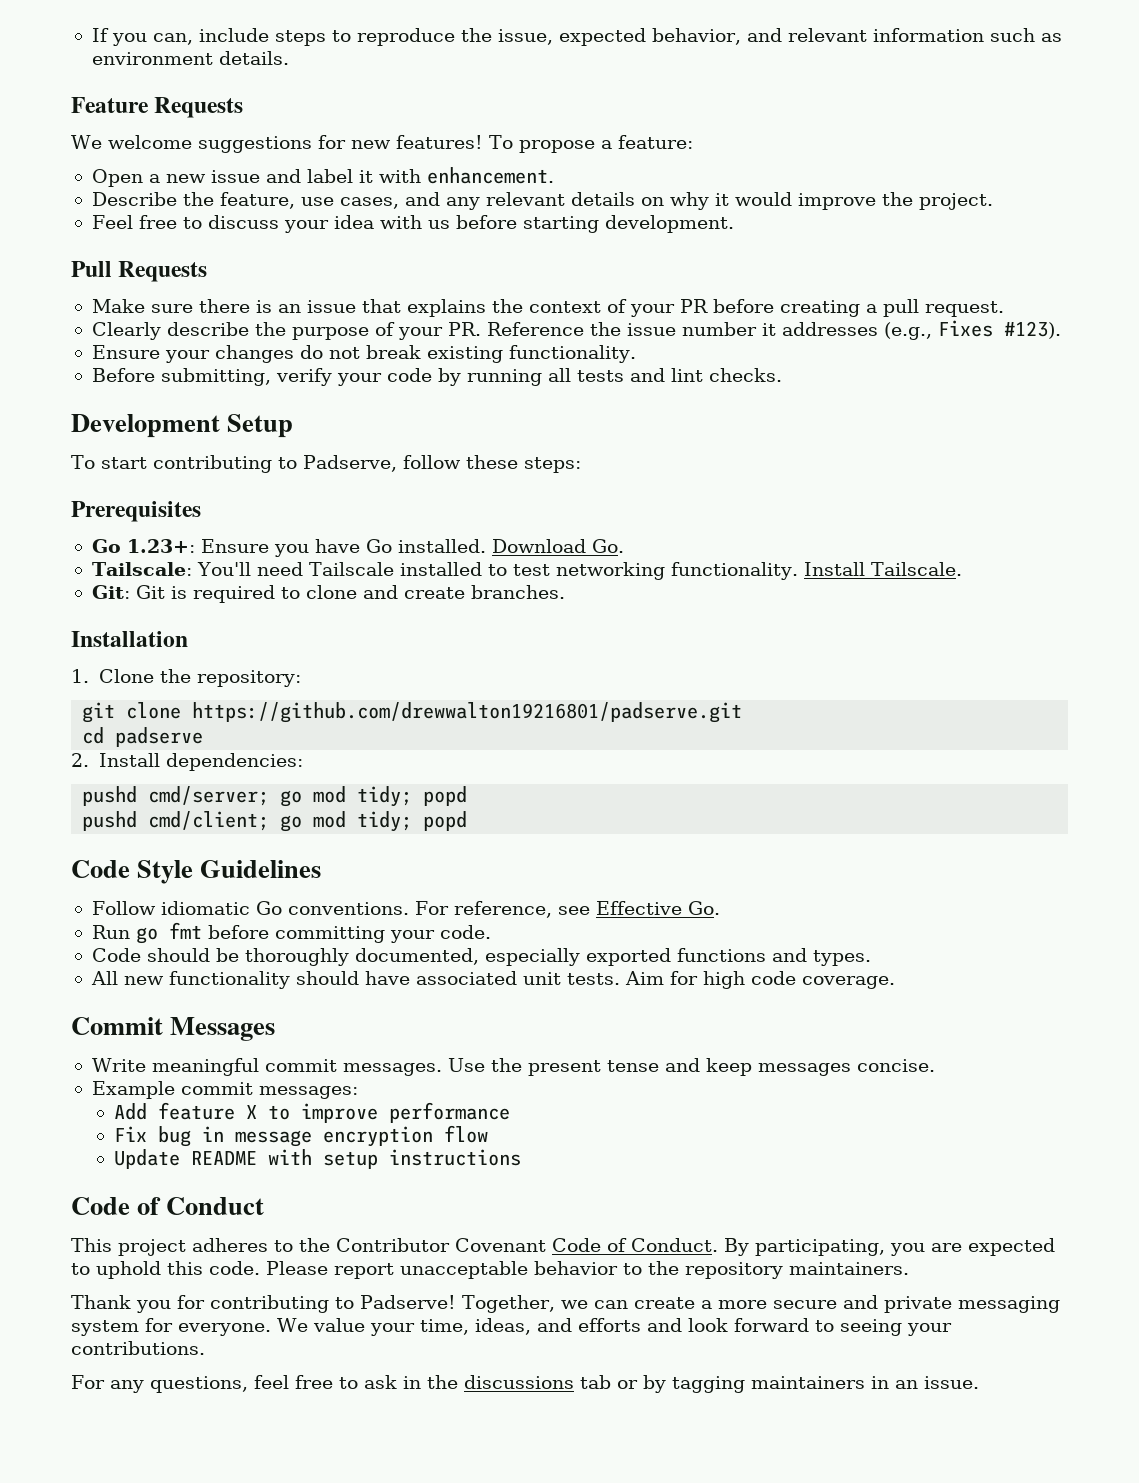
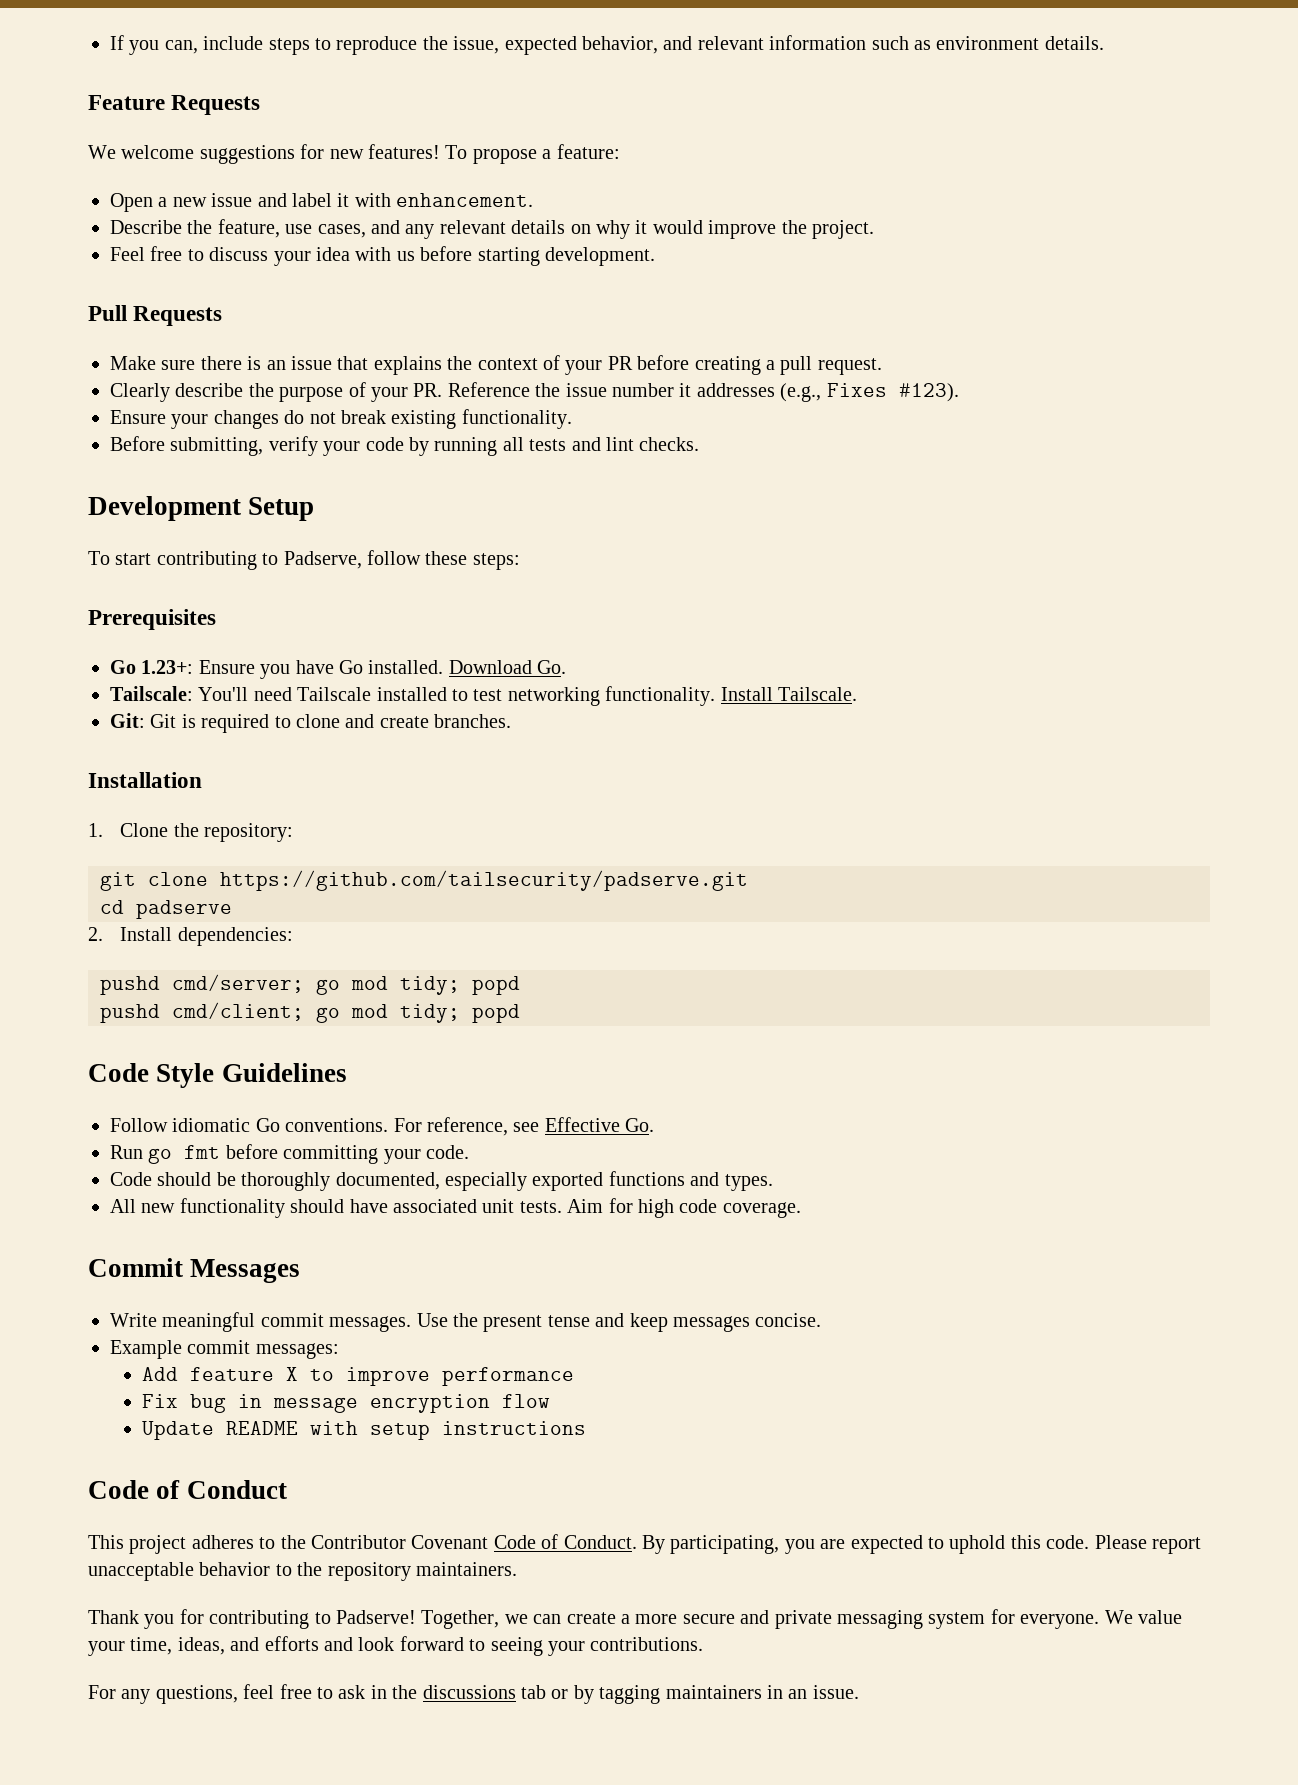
[192,702,743,723] https://github.com/drewwalton19216801/padserve.git -> [220,870,748,891] https://github.com/tailsecurity/padserve.git

